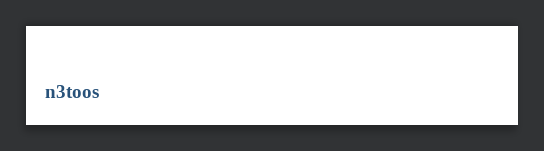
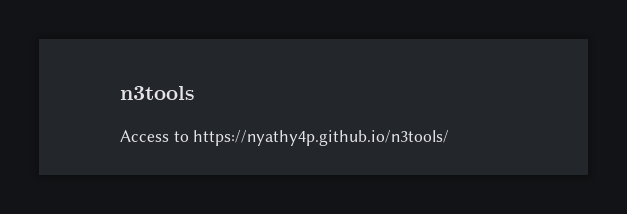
[45,85,99,98] n3toos -> [120,86,195,100] [120,130,450,146] n3tools // Access to https://nyathy4p.github.io/n3tools/

